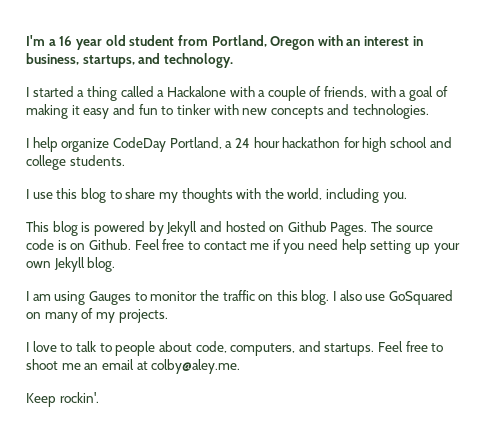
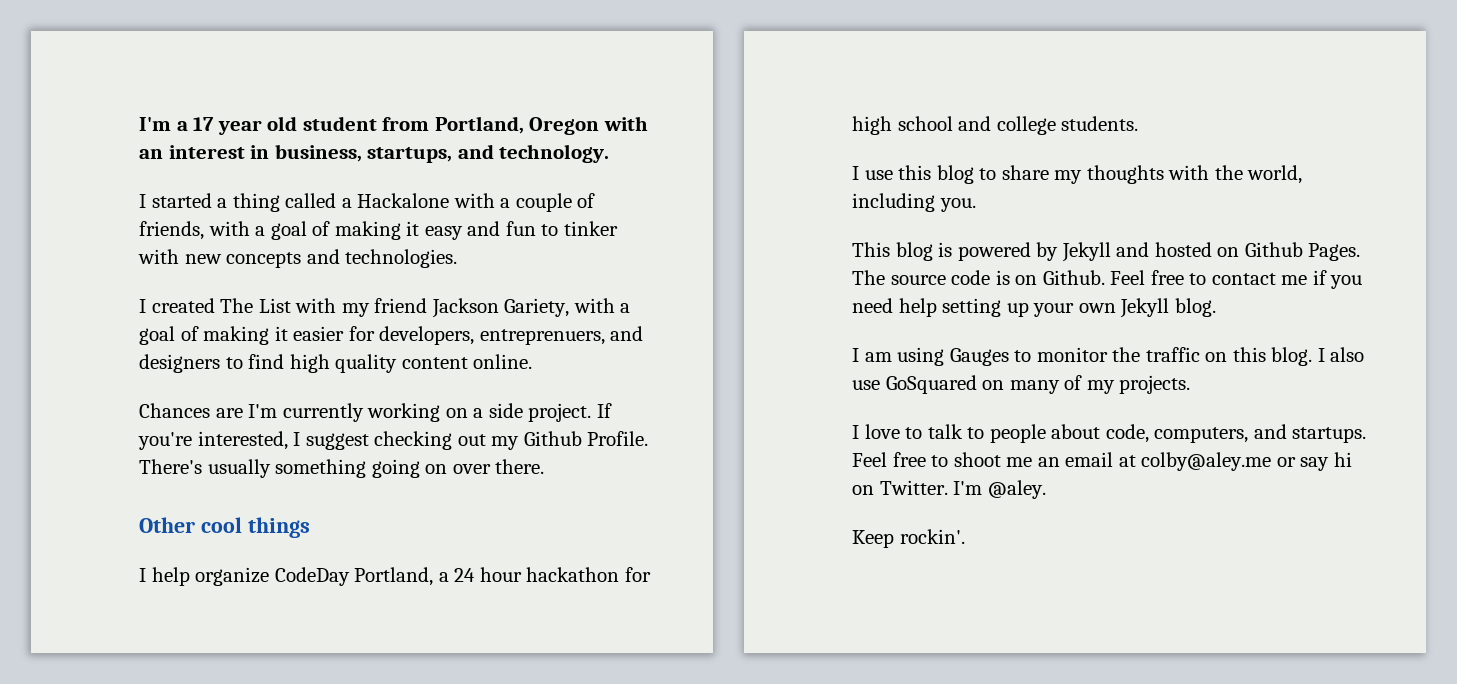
[59,36,73,46] 16 -> [193,117,215,131] 17
(430, 111) none -> [139,298,631,318] [139,326,644,345] [139,354,533,373] [139,403,612,422] [138,431,649,450] [139,459,545,478] [139,517,310,538] // I created The List with my friend Jackson Gariety, with a goal of making it easier for developers, entreprenuers, and designers to find high quality content online. // Chances are I'm currently working on a side project. If you're interested, I suggest checking out my Github Profile. There's usually something going on over there. // Other cool things
[151,359,241,374] colby@aley.me. -> [1141,452,1352,471] [852,480,1046,499] colby@aley.me or say hi on Twitter. I'm @aley.

